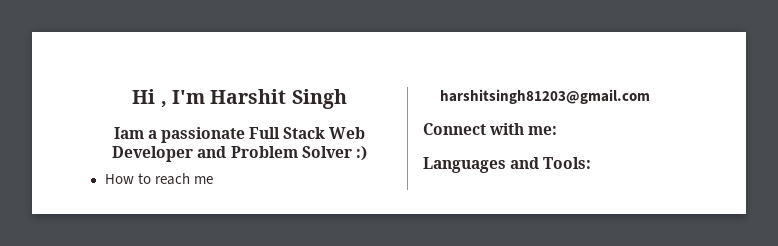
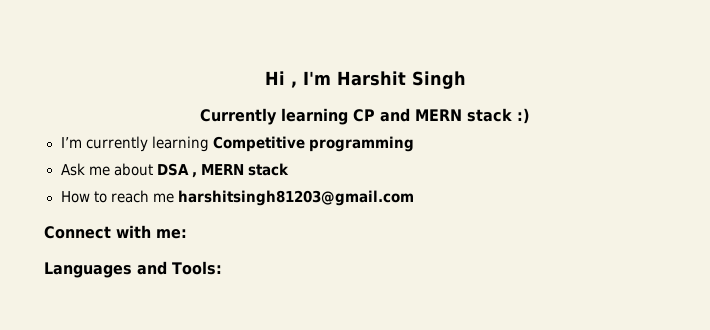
[113,127,366,143] [112,146,367,162] Iam a passionate Full Stack Web Developer and Problem Solver :) -> [200,108,530,125] [60,136,414,152] [60,163,289,178] Currently learning CP and MERN stack :) // I’m currently learning Competitive programming // Ask me about DSA , MERN stack

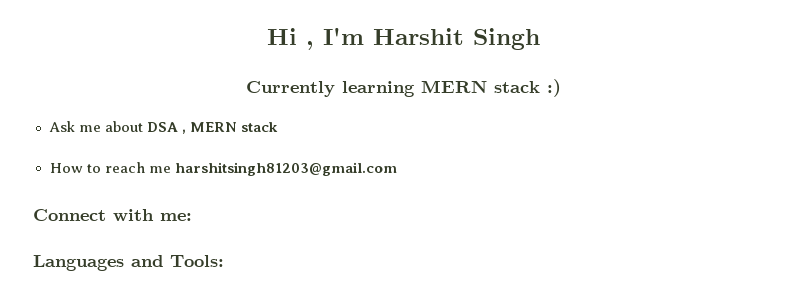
[353,108,410,122] CP and -> (415, 89) none
[60,136,414,152] // I’m currently learning Competitive programming -> (561, 88) none

